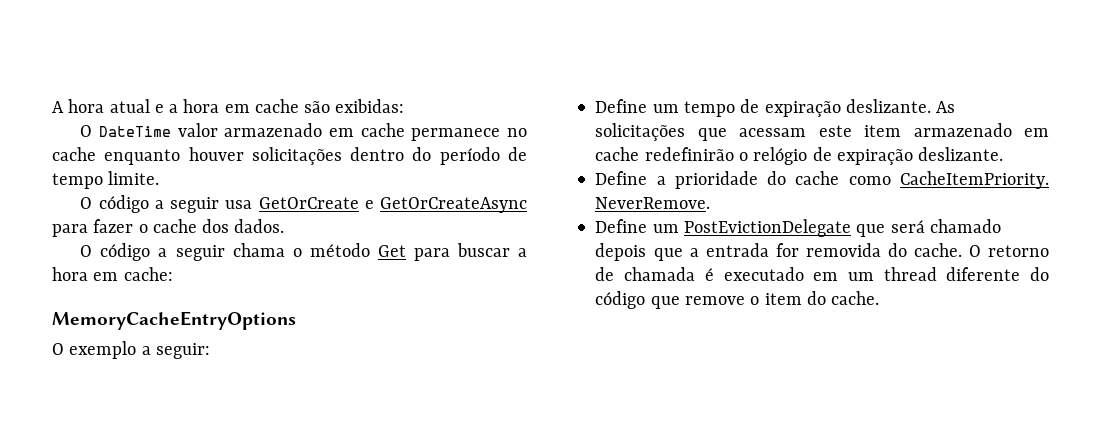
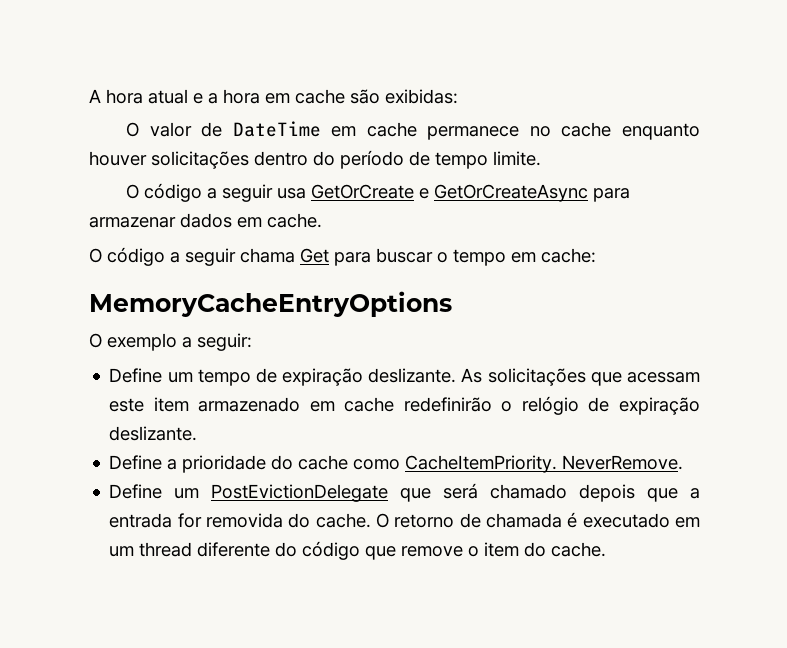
[98,123,323,137] DateTime valor armazenado -> [149,121,321,137] valor de DateTime
[93,219,285,233] fazer o cache dos dados. -> [89,213,322,228] armazenar dados em cache.
[292,243,370,257] o método -> (295, 255) none
[518,248,527,257] [52,267,88,281] a hora -> [437,249,506,266] o tempo

